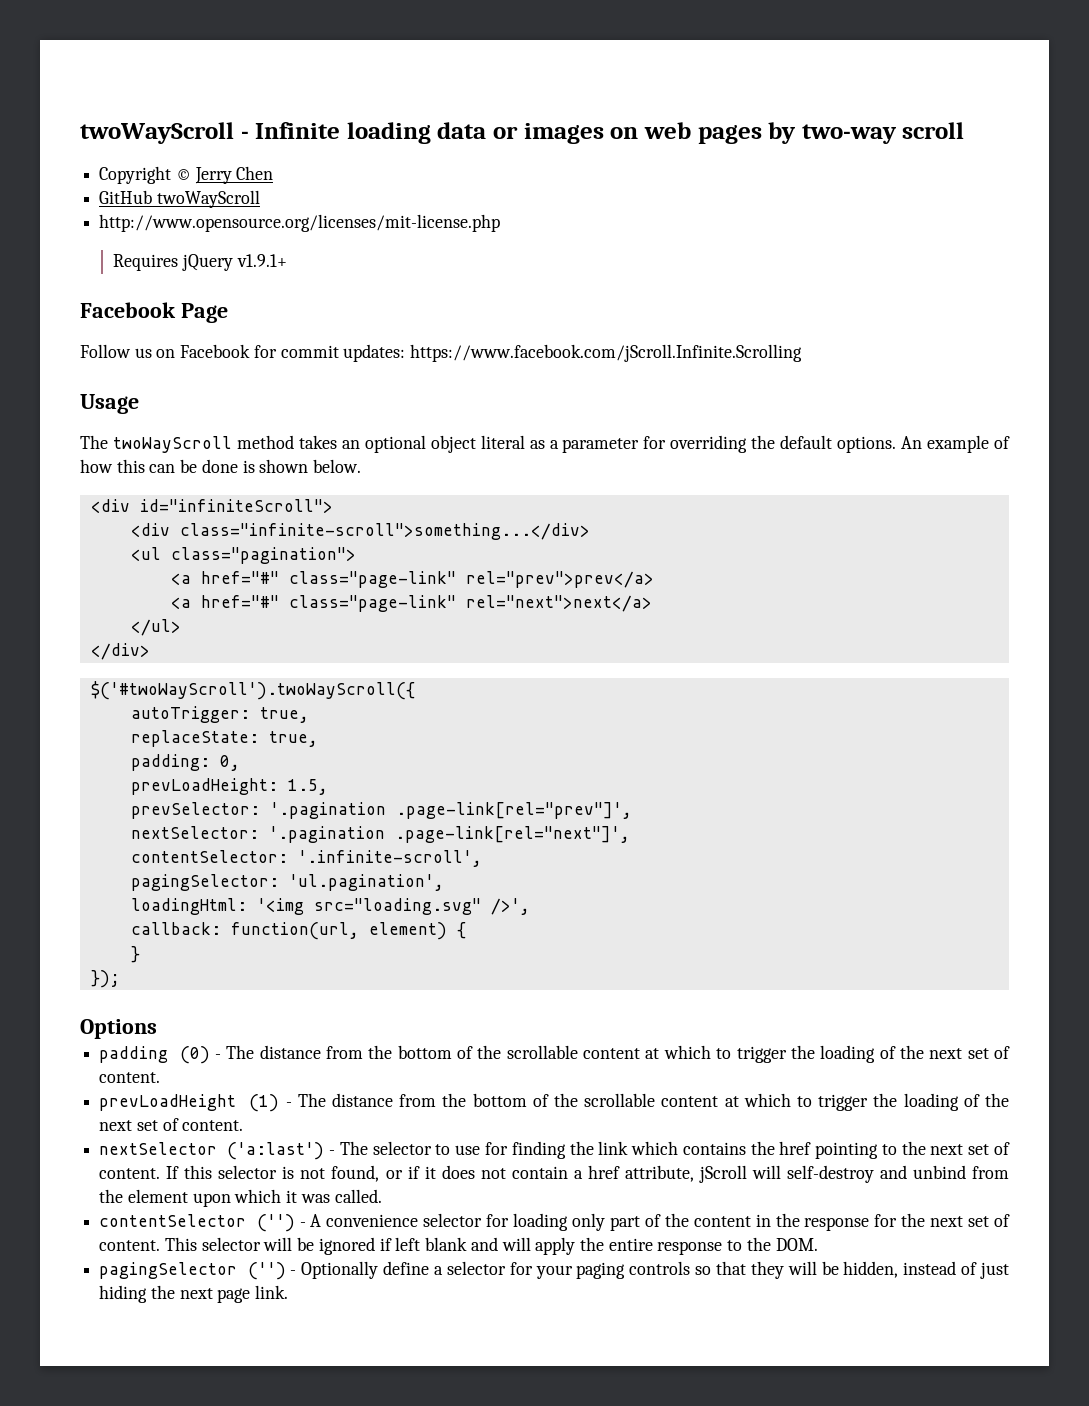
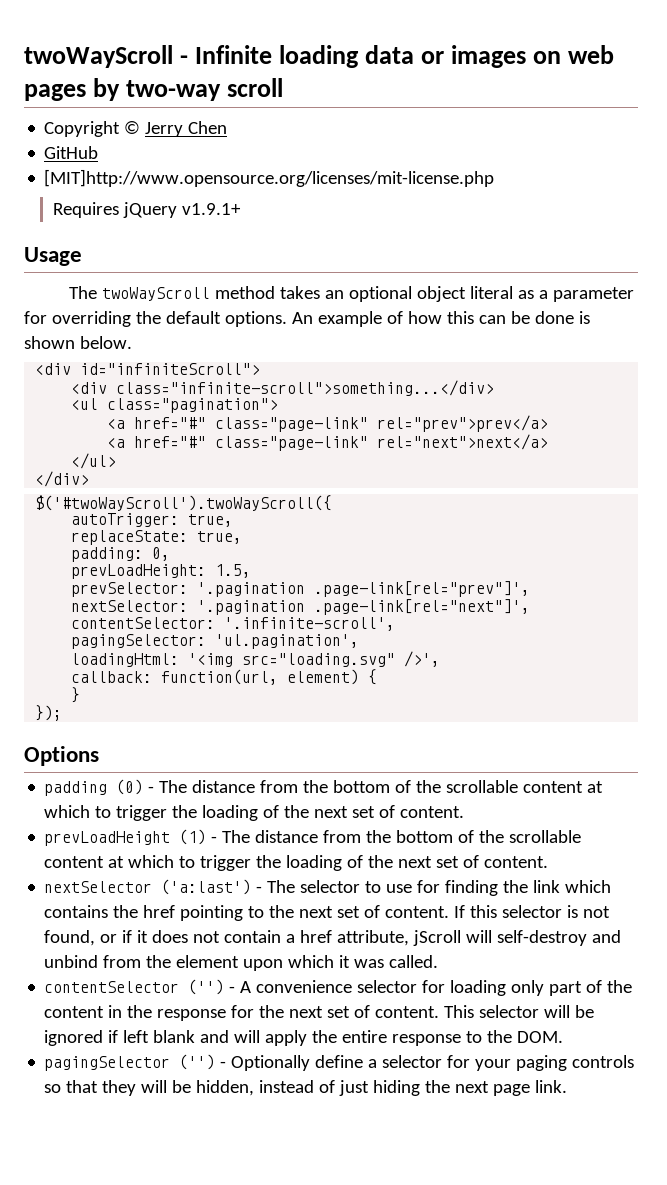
[156,190,260,208] [99,214,501,232] twoWayScroll // http://www.opensource.org/licenses/mit-license.php -> [44,169,495,187] // [MIT]http://www.opensource.org/licenses/mit-license.php
[80,302,228,323] [80,344,803,362] // Facebook Page // Follow us on Facebook for commit updates: https://www.facebook.com/jScroll.Infinite.Scrolling -> (242, 209) none

